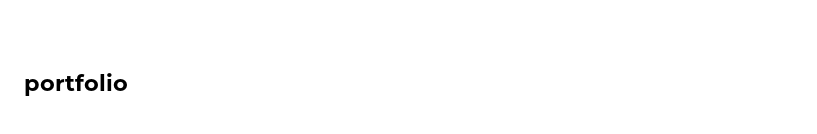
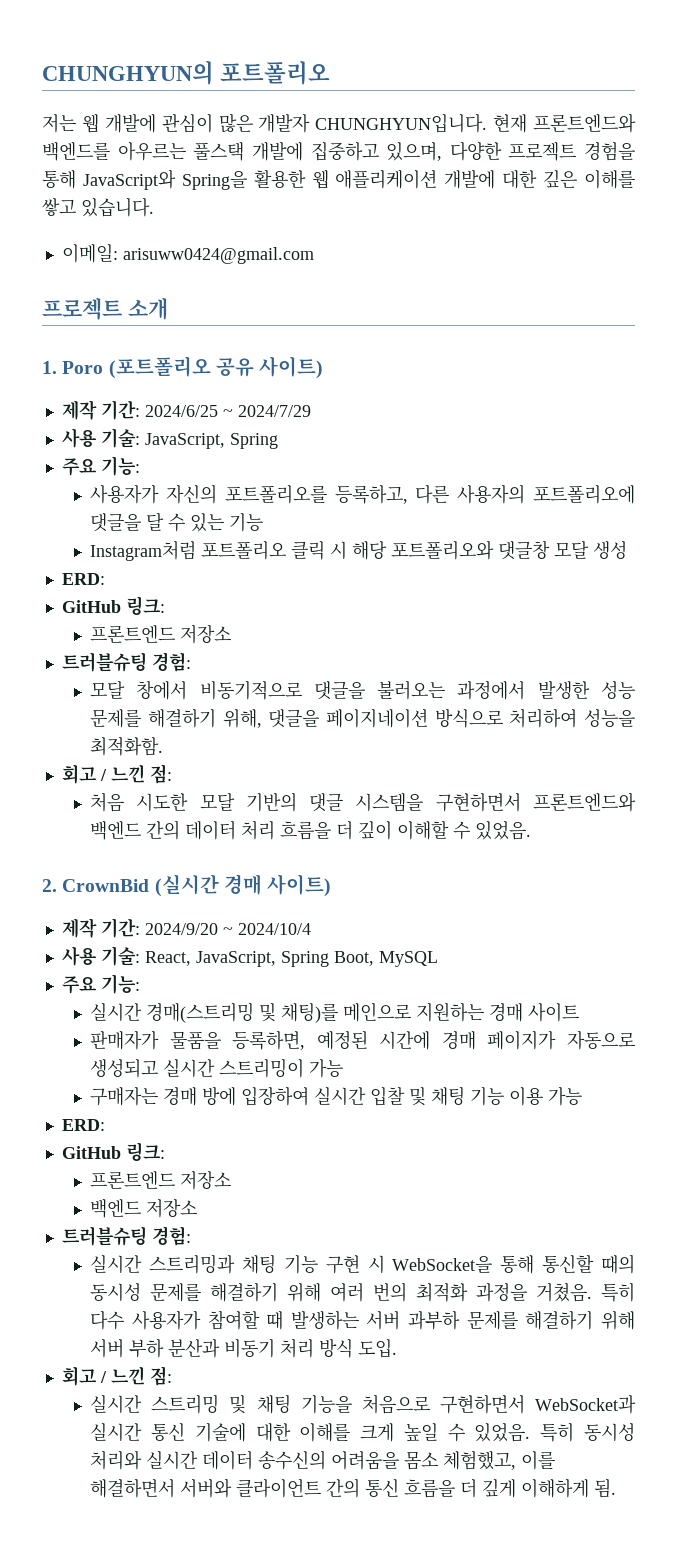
[24,73,128,96] portfolio -> [42,61,331,85] [42,113,636,133] [42,141,635,161] [42,169,636,190] [42,197,154,217] [61,244,314,264] [42,298,168,320] [42,356,324,379] [61,400,311,420] [61,428,278,449] [61,456,140,476] [90,484,635,504] [90,513,264,532] [90,540,628,561] [61,573,105,585] [61,596,165,615] [90,625,232,644] [61,652,191,672] [90,680,635,700] [90,708,635,728] [90,737,164,756] [61,764,172,784] [90,792,636,812] [90,820,532,840] [42,874,332,897] [61,918,311,938] [61,946,438,967] [61,974,140,994] [90,1002,580,1023] [90,1030,635,1050] [90,1058,344,1078] [90,1086,583,1106] [61,1119,105,1131] [61,1142,165,1161] [90,1171,232,1190] [90,1199,198,1218] [61,1226,191,1246] [90,1254,636,1274] [90,1282,635,1302] [90,1310,635,1330] [90,1338,398,1358] [61,1366,172,1386] [90,1394,636,1414] [90,1422,636,1442] [90,1450,556,1470] [90,1478,617,1498] CHUNGHYUN의 포트폴리오 // 저는 웹 개발에 관심이 많은 개발자 CHUNGHYUN입니다. 현재 프론트엔드와 백엔드를 아우르는 풀스택 개발에 집중하고 있으며, 다양한 프로젝트 경험을 통해 JavaScript와 Spring을 활용한 웹 애플리케이션 개발에 대한 깊은 이해를 쌓고 있습니다. // 이메일: arisuww0424@gmail.com // 프로젝트 소개 // 1. Poro (포트폴리오 공유 사이트) // 제작 기간: 2024/6/25 ~ 2024/7/29 // 사용 기술: JavaScript, Spring // 주요 기능: // 사용자가 자신의 포트폴리오를 등록하고, 다른 사용자의 포트폴리오에 댓글을 달 수 있는 기능 // Instagram처럼 포트폴리오 클릭 시 해당 포트폴리오와 댓글창 모달 생성 // ERD: // GitHub 링크: // 프론트엔드 저장소 // 트러블슈팅 경험: // 모달 창에서 비동기적으로 댓글을 불러오는 과정에서 발생한 성능 문제를 해결하기 위해, 댓글을 페이지네이션 방식으로 처리하여 성능을 최적화함. // 회고 / 느낀 점: // 처음 시도한 모달 기반의 댓글 시스템을 구현하면서 프론트엔드와 백엔드 간의 데이터 처리 흐름을 더 깊이 이해할 수 있었음. // 2. CrownBid (실시간 경매 사이트) // 제작 기간: 2024/9/20 ~ 2024/10/4 // 사용 기술: React, JavaScript, Spring Boot, MySQL // 주요 기능: // 실시간 경매(스트리밍 및 채팅)를 메인으로 지원하는 경매 사이트 // 판매자가 물품을 등록하면, 예정된 시간에 경매 페이지가 자동으로 생성되고 실시간 스트리밍이 가능 // 구매자는 경매 방에 입장하여 실시간 입찰 및 채팅 기능 이용 가능 // ERD: // GitHub 링크: // 프론트엔드 저장소 // 백엔드 저장소 // 트러블슈팅 경험: // 실시간 스트리밍과 채팅 기능 구현 시 WebSocket을 통해 통신할 때의 동시성 문제를 해결하기 위해 여러 번의 최적화 과정을 거쳤음. 특히 다수 사용자가 참여할 때 발생하는 서버 과부하 문제를 해결하기 위해 서버 부하 분산과 비동기 처리 방식 도입. // 회고 / 느낀 점: // 실시간 스트리밍 및 채팅 기능을 처음으로 구현하면서 WebSocket과 실시간 통신 기술에 대한 이해를 크게 높일 수 있었음. 특히 동시성 처리와 실시간 데이터 송수신의 어려움을 몸소 체험했고, 이를 해결하면서 서버와 클라이언트 간의 통신 흐름을 더 깊게 이해하게 됨.

